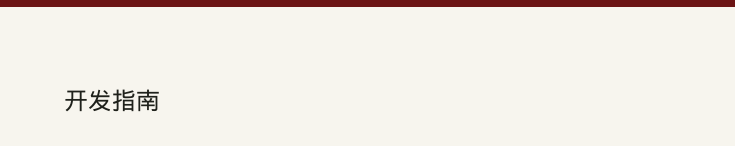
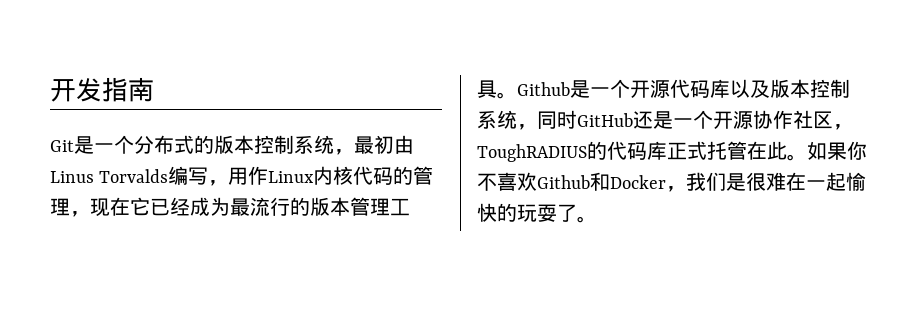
(160, 100) none -> [50,135,414,155] [50,166,434,186] [50,197,410,217] [477,79,850,99] [477,110,853,130] [477,141,867,162] [477,172,866,192] [477,203,597,223] // Git是一个分布式的版本控制系统，最初由Linus Torvalds编写，用作Linux内核代码的管理，现在它已经成为最流行的版本管理工具。Github是一个开源代码库以及版本控制系统，同时GitHub还是一个开源协作社区，ToughRADIUS的代码库正式托管在此。如果你不喜欢Github和Docker，我们是很难在一起愉快的玩耍了。

